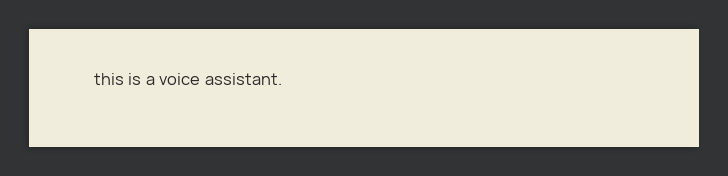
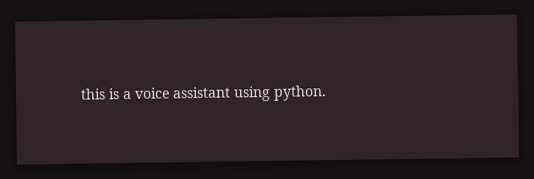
[204,73,282,85] assistant. -> [172,85,327,102] assistant using python.

